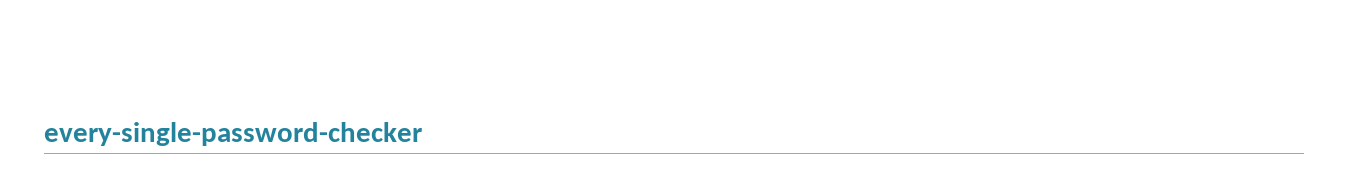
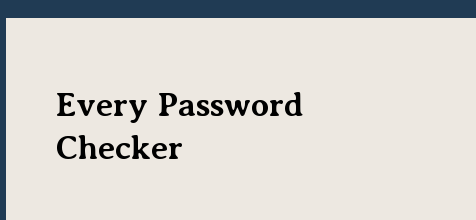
[44,122,422,146] every-single-password-checker -> [56,92,305,123] [56,135,183,159] Every Password Checker

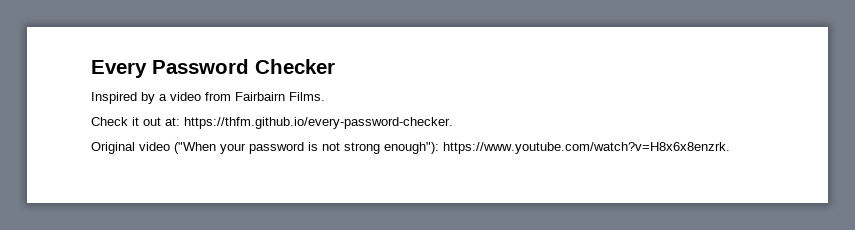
(183, 147) none -> [91,92,325,104] [91,117,453,129] [91,142,730,154] // Inspired by a video from Fairbairn Films. // Check it out at: https://thfm.github.io/every-password-checker. // Original video ("When your password is not strong enough"): https://www.youtube.com/watch?v=H8x6x8enzrk.

